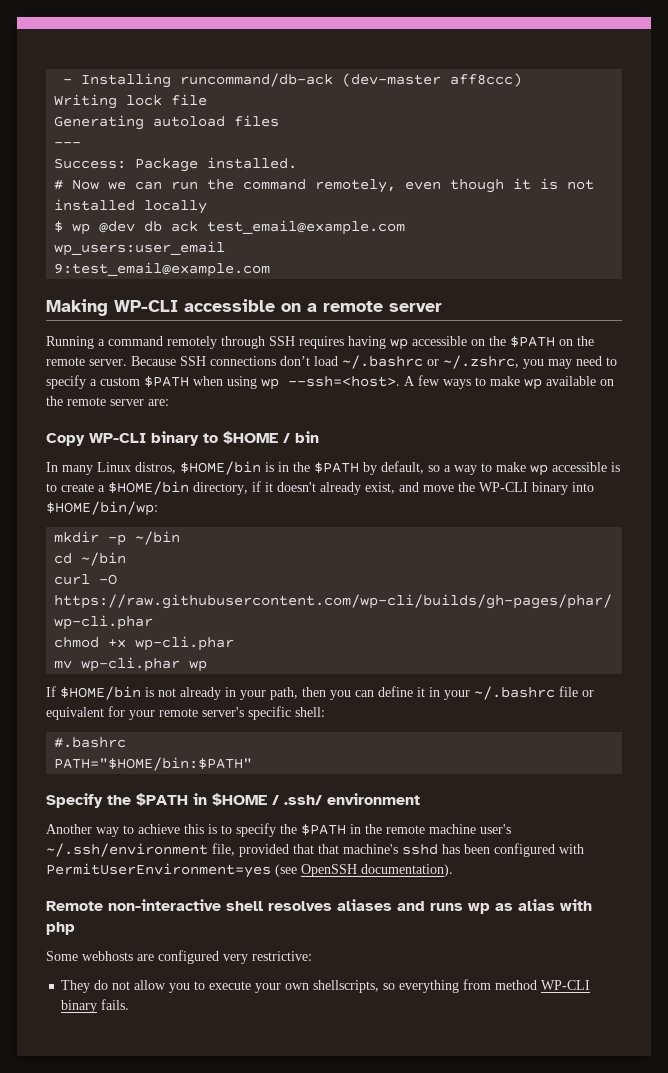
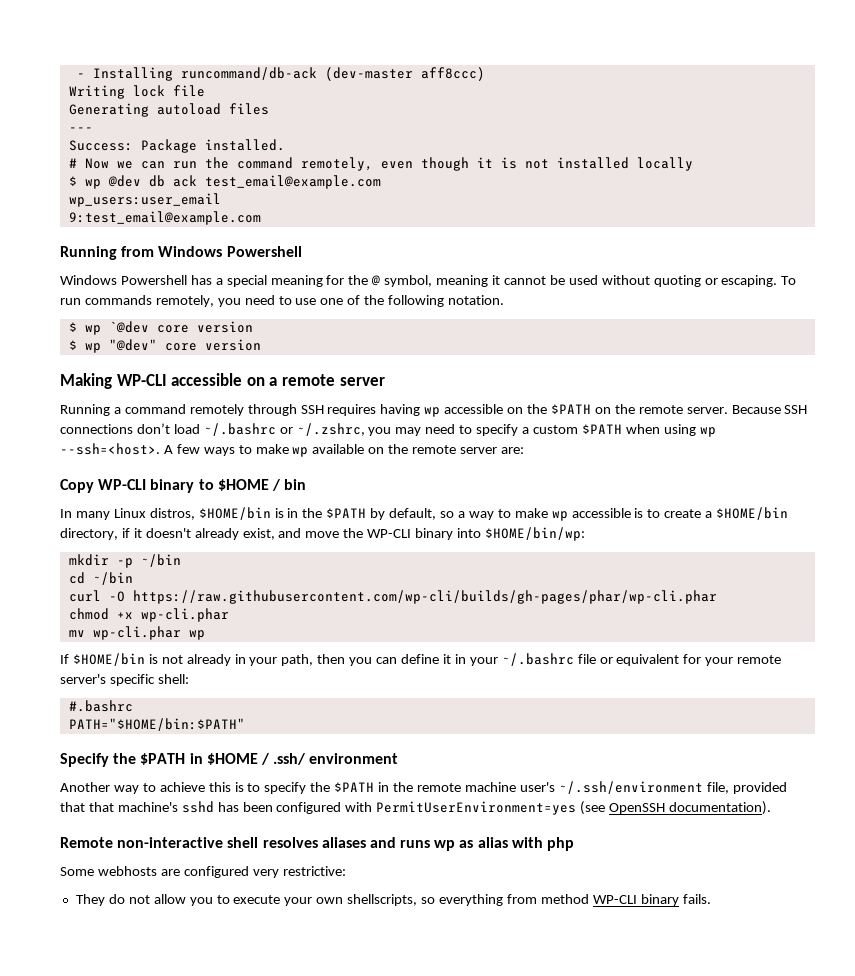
(271, 269) none -> [60,246,302,260] [60,275,797,287] [60,295,505,307] [68,321,253,335] [68,339,261,353] // Running from Windows Powershell // Windows Powershell has a special meaning for the @ symbol, meaning it cannot be used without quoting or escaping. To run commands remotely, you need to use one of the following notation. // $ wp `@dev core version // $ wp "@dev" core version

